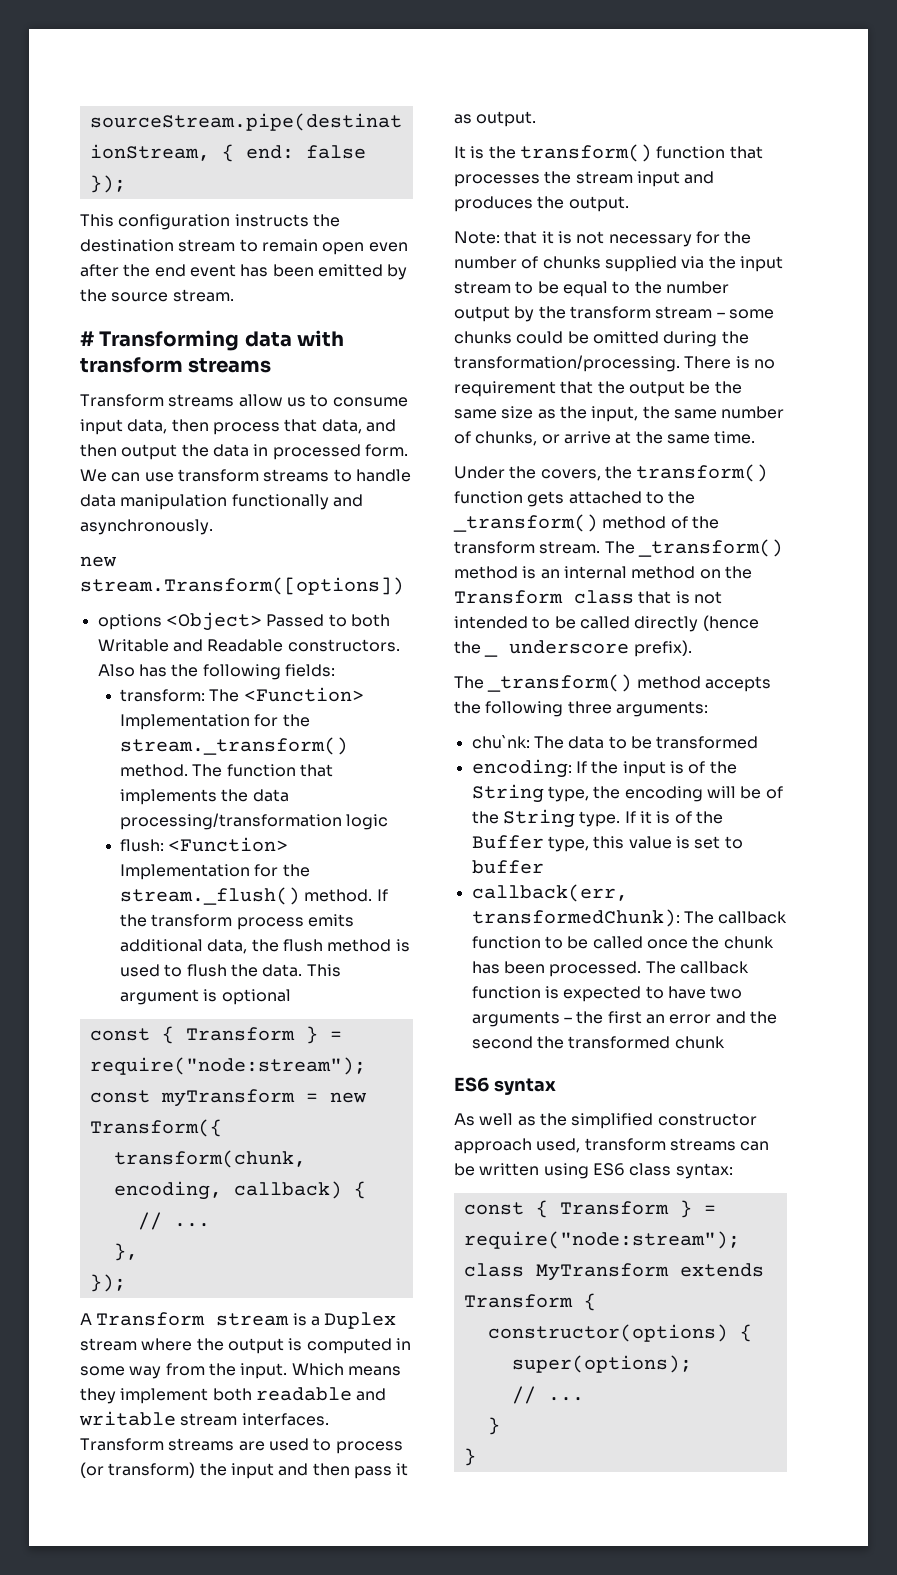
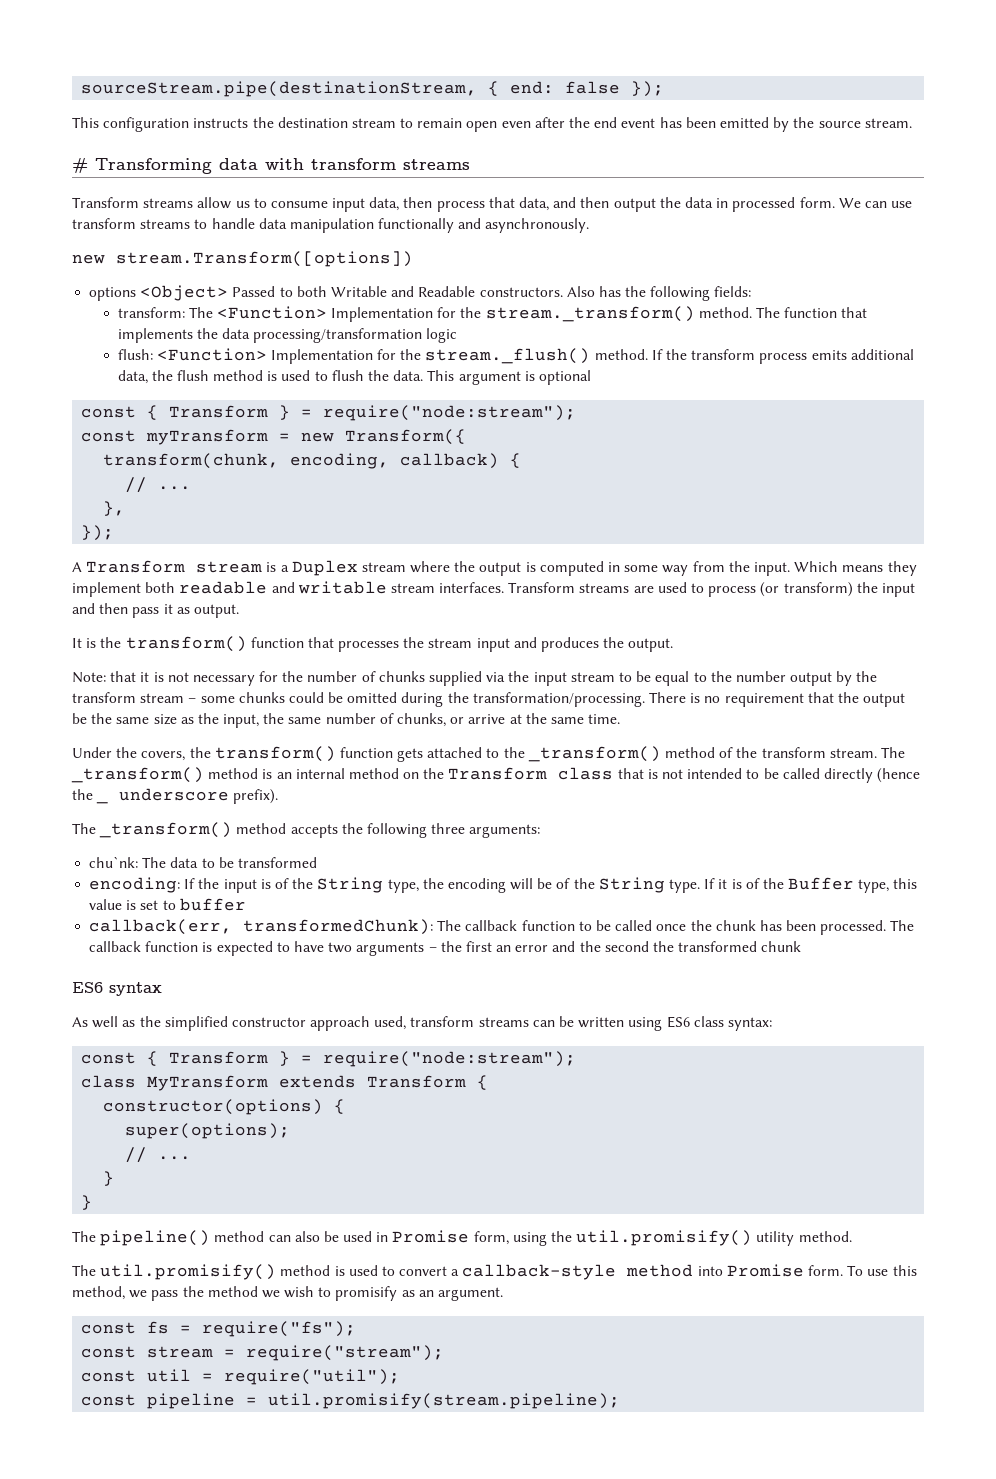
(476, 1457) none -> [72,1230,852,1246] [72,1264,917,1280] [72,1286,504,1301] [81,1321,357,1337] [81,1345,445,1361] [81,1369,401,1385] [81,1393,621,1409] // The pipeline() method can also be used in Promise form, using the util.promisify() utility method. // The util.promisify() method is used to convert a callback-style method into Promise form. To use this method, we pass the method we wish to promisify as an argument. // const fs = require("fs"); // const stream = require("stream"); // const util = require("util"); // const pipeline = util.promisify(stream.pipeline);

